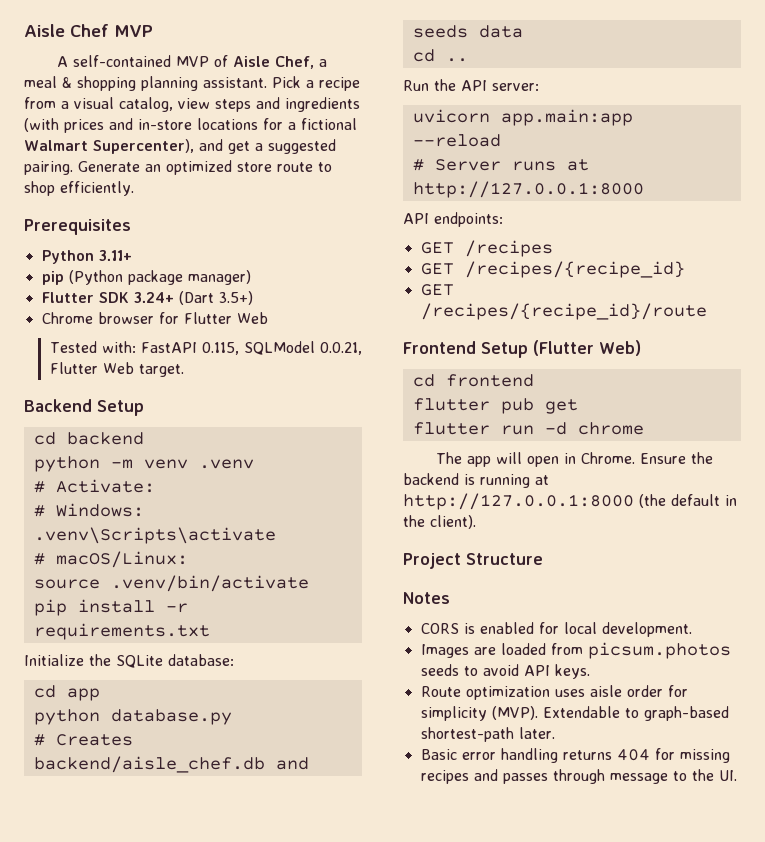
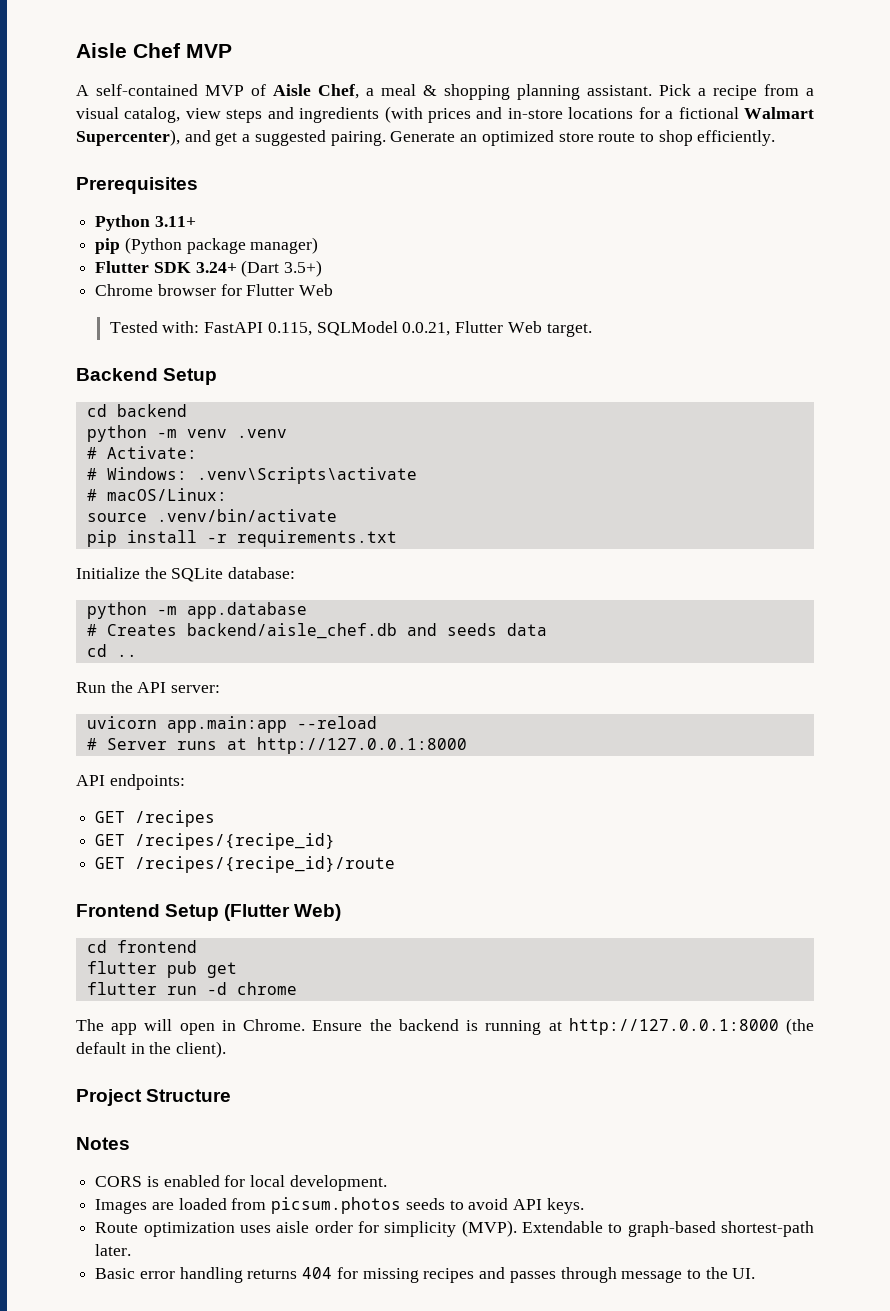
[33,685,100,701] [33,709,232,725] // cd app // python database.py -> [86,602,307,619] // python -m app.database

